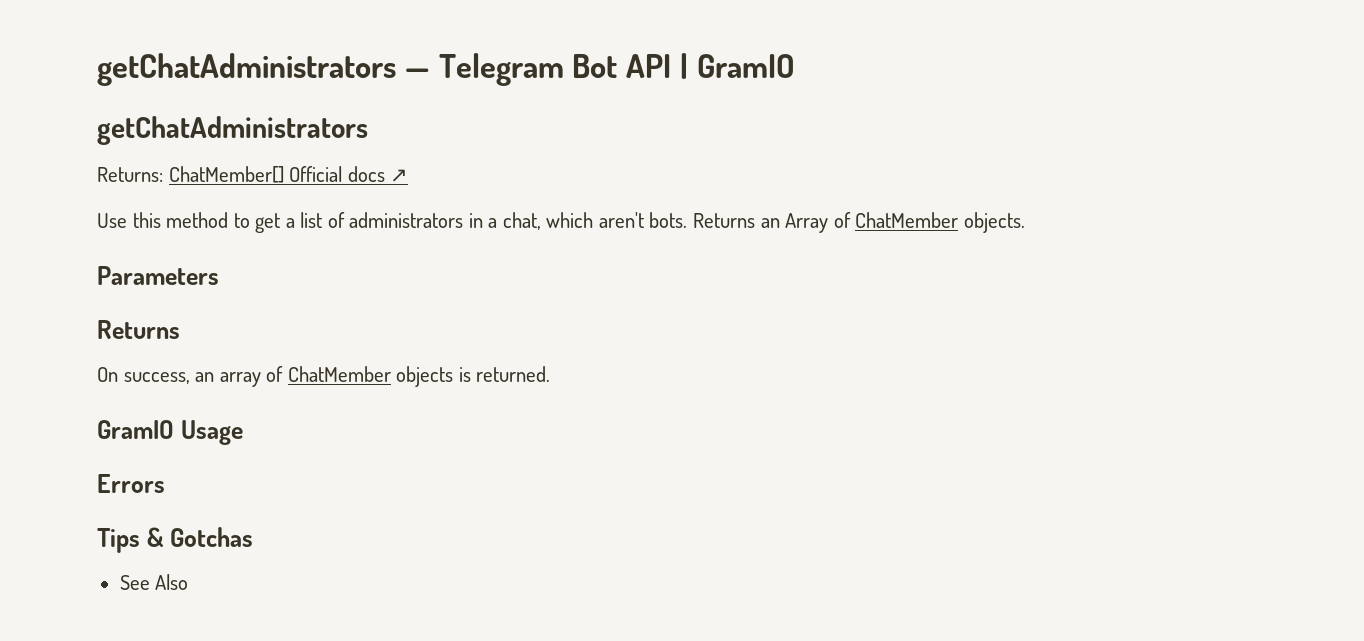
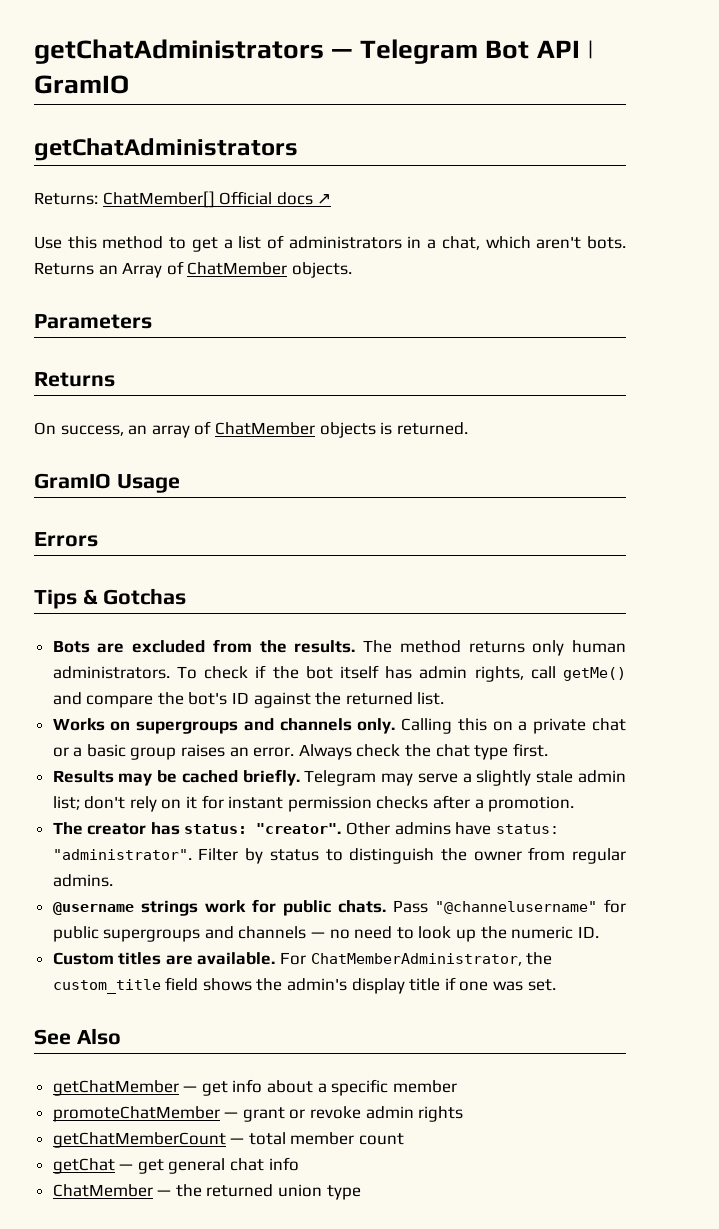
[119,574,189,590] See Also -> [52,639,627,656] [52,665,626,682] [52,692,445,708] [52,718,626,734] [52,743,548,760] [52,769,626,786] [52,795,575,812] [52,822,559,835] [52,847,626,864] [52,874,113,887] [52,899,626,916] [52,926,599,942] [52,952,553,966] [52,977,556,994] [34,1028,121,1045] [52,1079,457,1096] [52,1106,464,1122] [52,1132,405,1148] [52,1157,299,1174] [52,1184,361,1200] Bots are excluded from the results. The method returns only human administrators. To check if the bot itself has admin rights, call getMe() and compare the bot's ID against the returned list. // Works on supergroups and channels only. Calling this on a private chat or a basic group raises an error. Always check the chat type first. // Results may be cached briefly. Telegram may serve a slightly stale admin list; don't rely on it for instant permission checks after a promotion. // The creator has status: "creator". Other admins have status: "administrator". Filter by status to distinguish the owner from regular admins. // @username strings work for public chats. Pass "@channelusername" for public supergroups and channels — no need to look up the numeric ID. // Custom titles are available. For ChatMemberAdministrator, the custom_title field shows the admin's display title if one was set. // See Also // getChatMember — get info about a specific member // promoteChatMember — grant or revoke admin rights // getChatMemberCount — total member count // getChat — get general chat info // ChatMember — the returned union type

